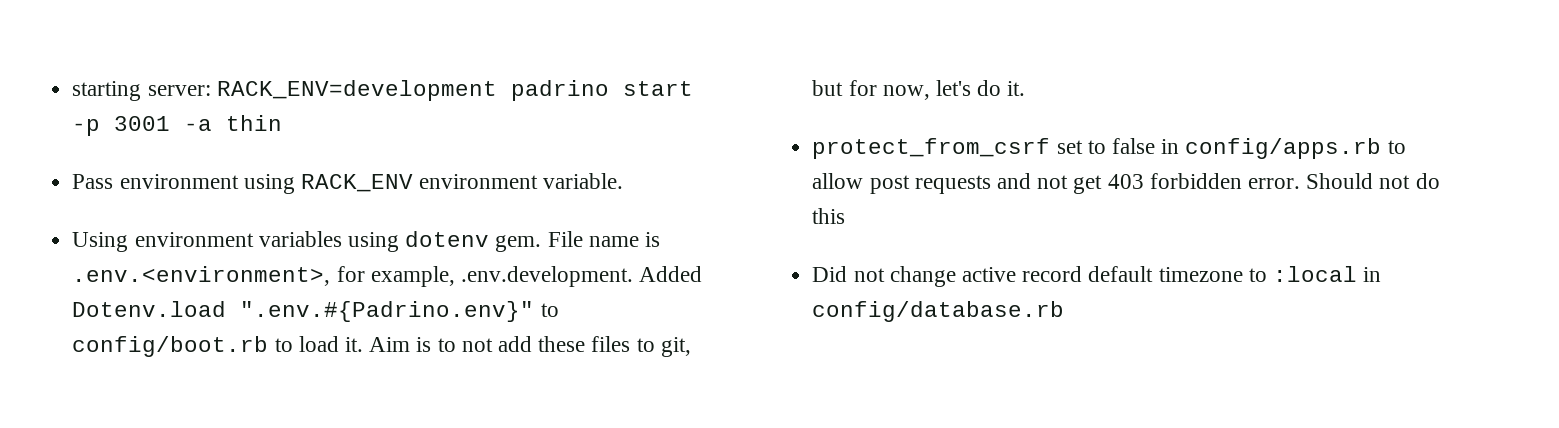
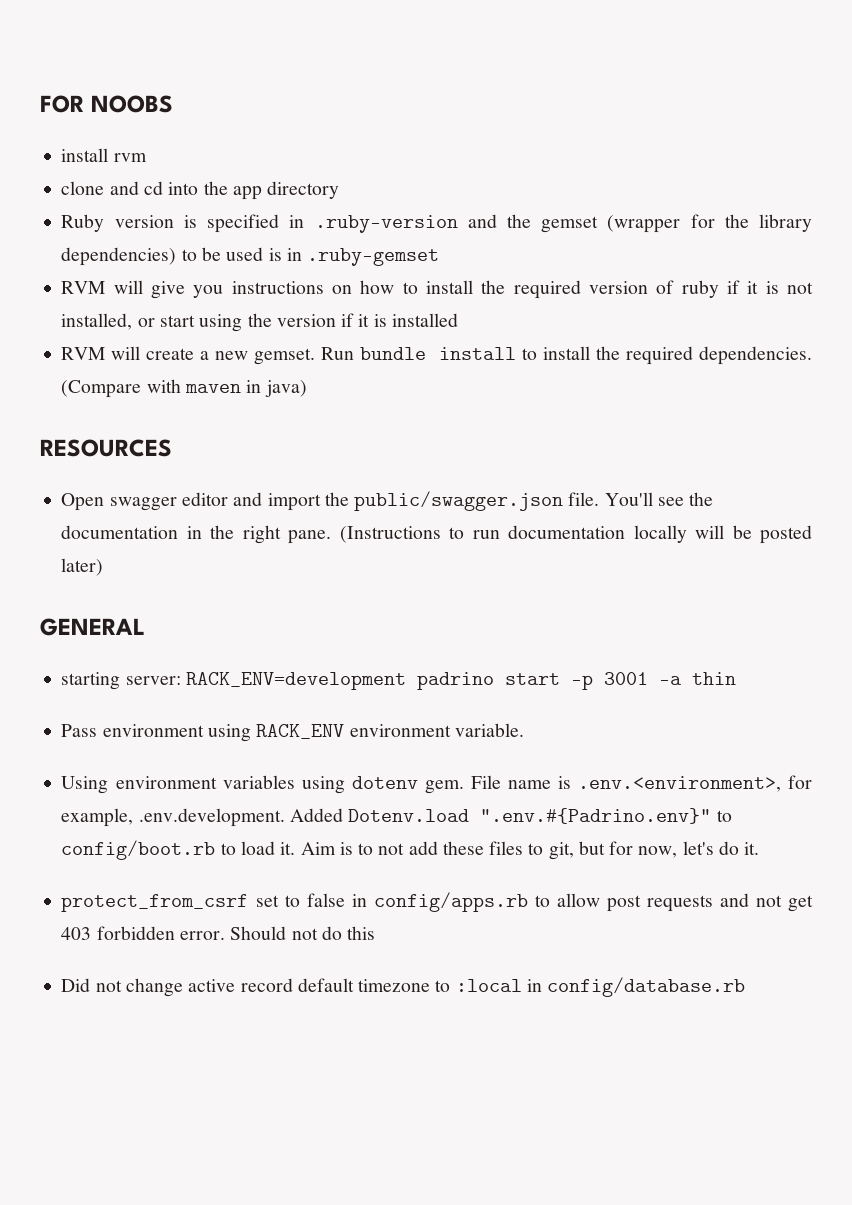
(72, 91) none -> [40,95,173,113] [61,148,147,162] [61,181,340,200] [61,214,812,233] [61,247,440,266] [61,280,814,299] [61,313,458,332] [61,346,812,365] [61,379,307,398] [40,439,172,457] [61,491,714,511] [61,525,812,544] [61,558,104,576] [40,618,145,636] FOR NOOBS // install rvm // clone and cd into the app directory // Ruby version is specified in .ruby-version and the gemset (wrapper for the library dependencies) to be used is in .ruby-gemset // RVM will give you instructions on how to install the required version of ruby if it is not installed, or start using the version if it is installed // RVM will create a new gemset. Run bundle install to install the required dependencies. (Compare with maven in java) // RESOURCES // Open swagger editor and import the public/swagger.json file. You'll see the documentation in the right pane. (Instructions to run documentation locally will be posted later) // GENERAL //

